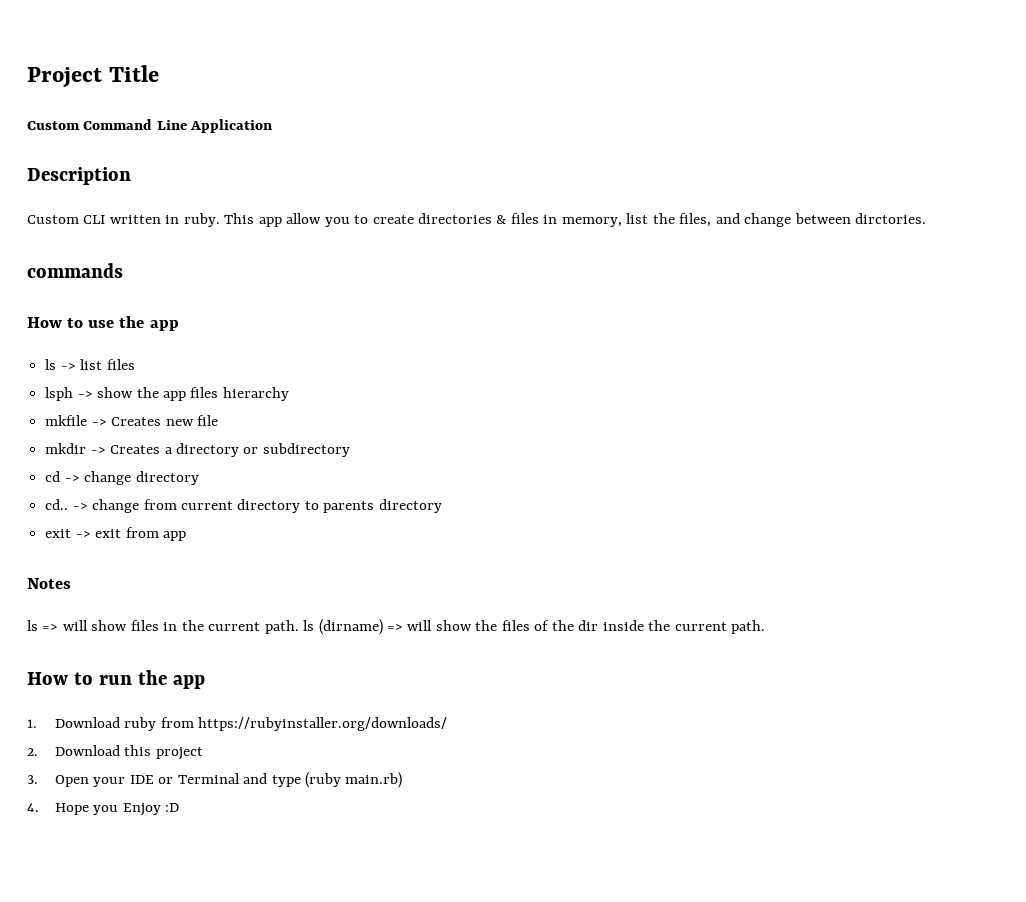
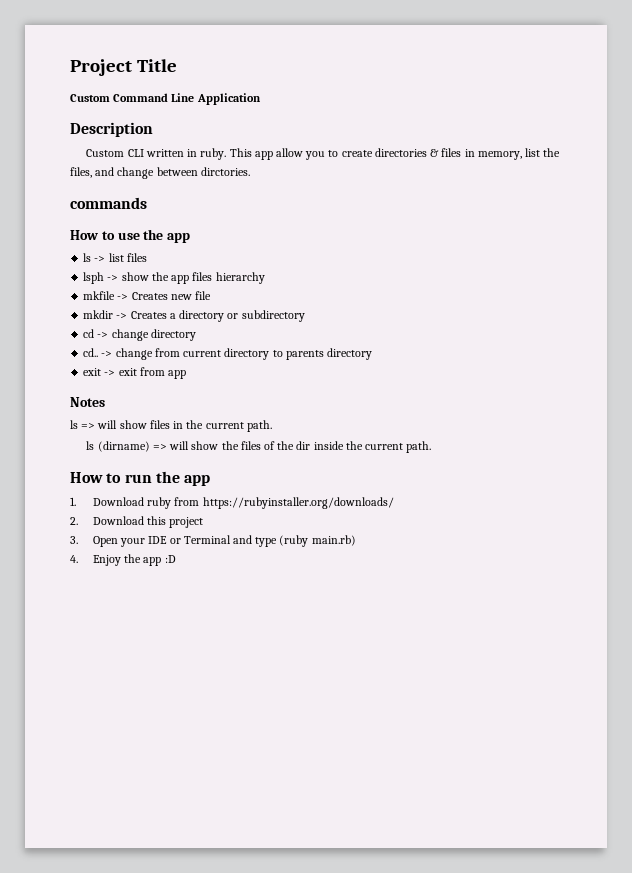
(299, 627) none -> (272, 426) //
[54,803,161,816] Hope you Enjoy -> [92,554,162,566] Enjoy the app

